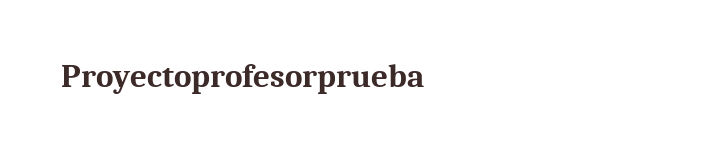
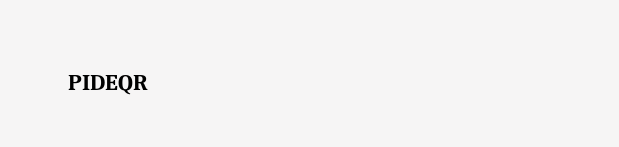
[61,64,424,94] Proyectoprofesorprueba -> [68,75,148,95] PIDEQR

